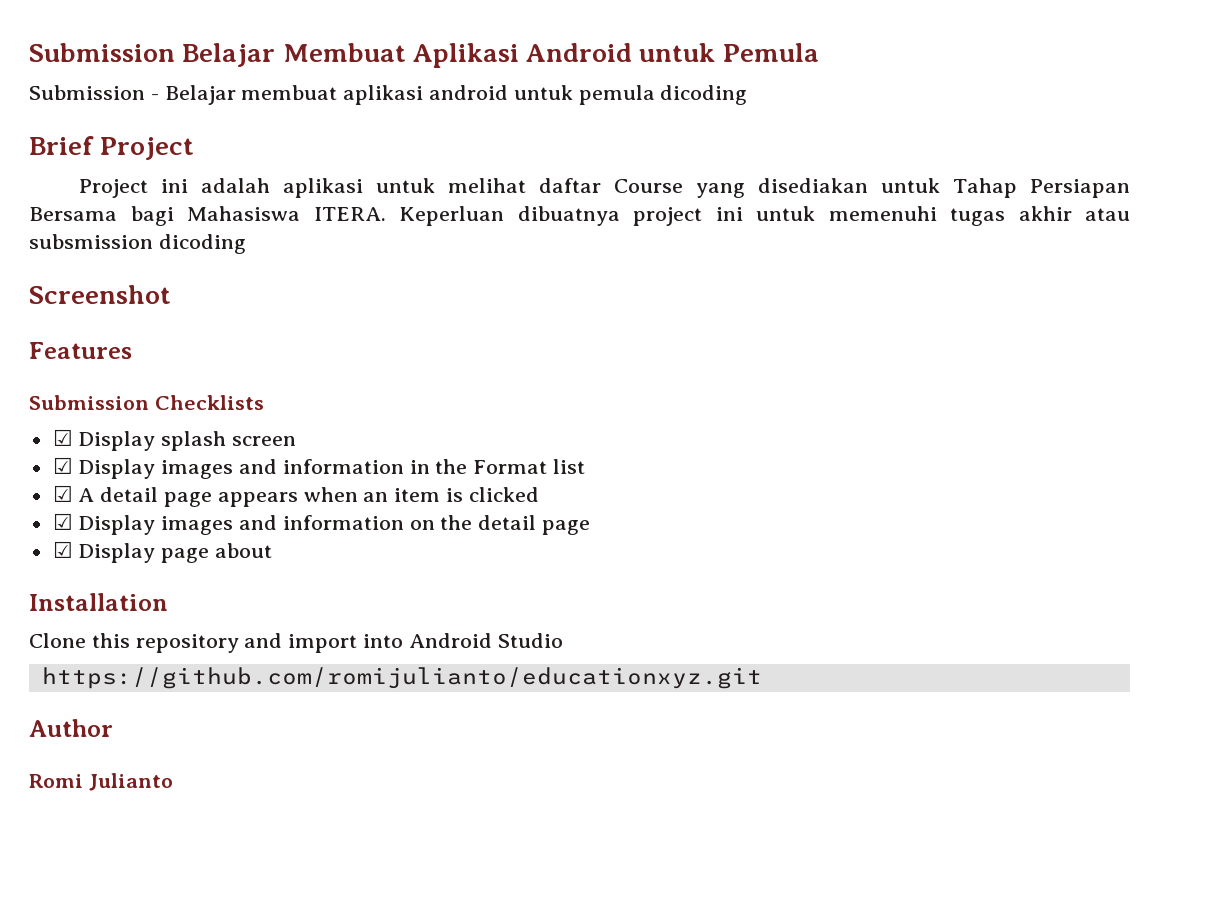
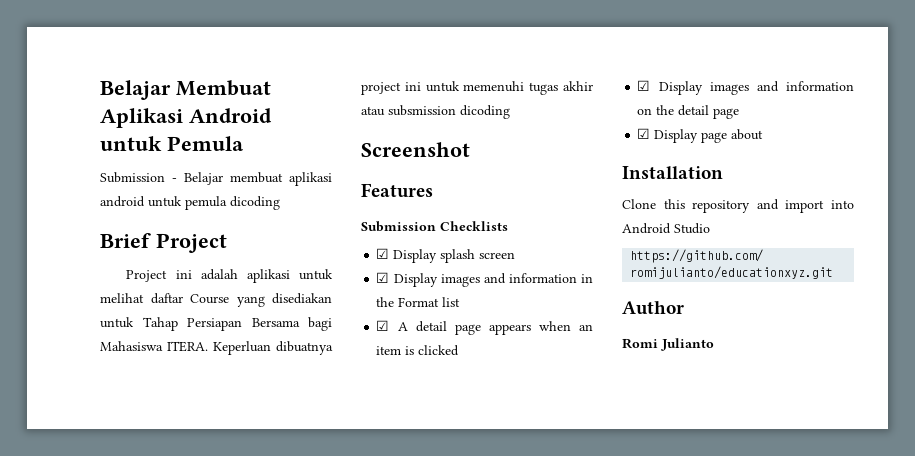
[29,43,175,62] Submission -> (100, 90) none

